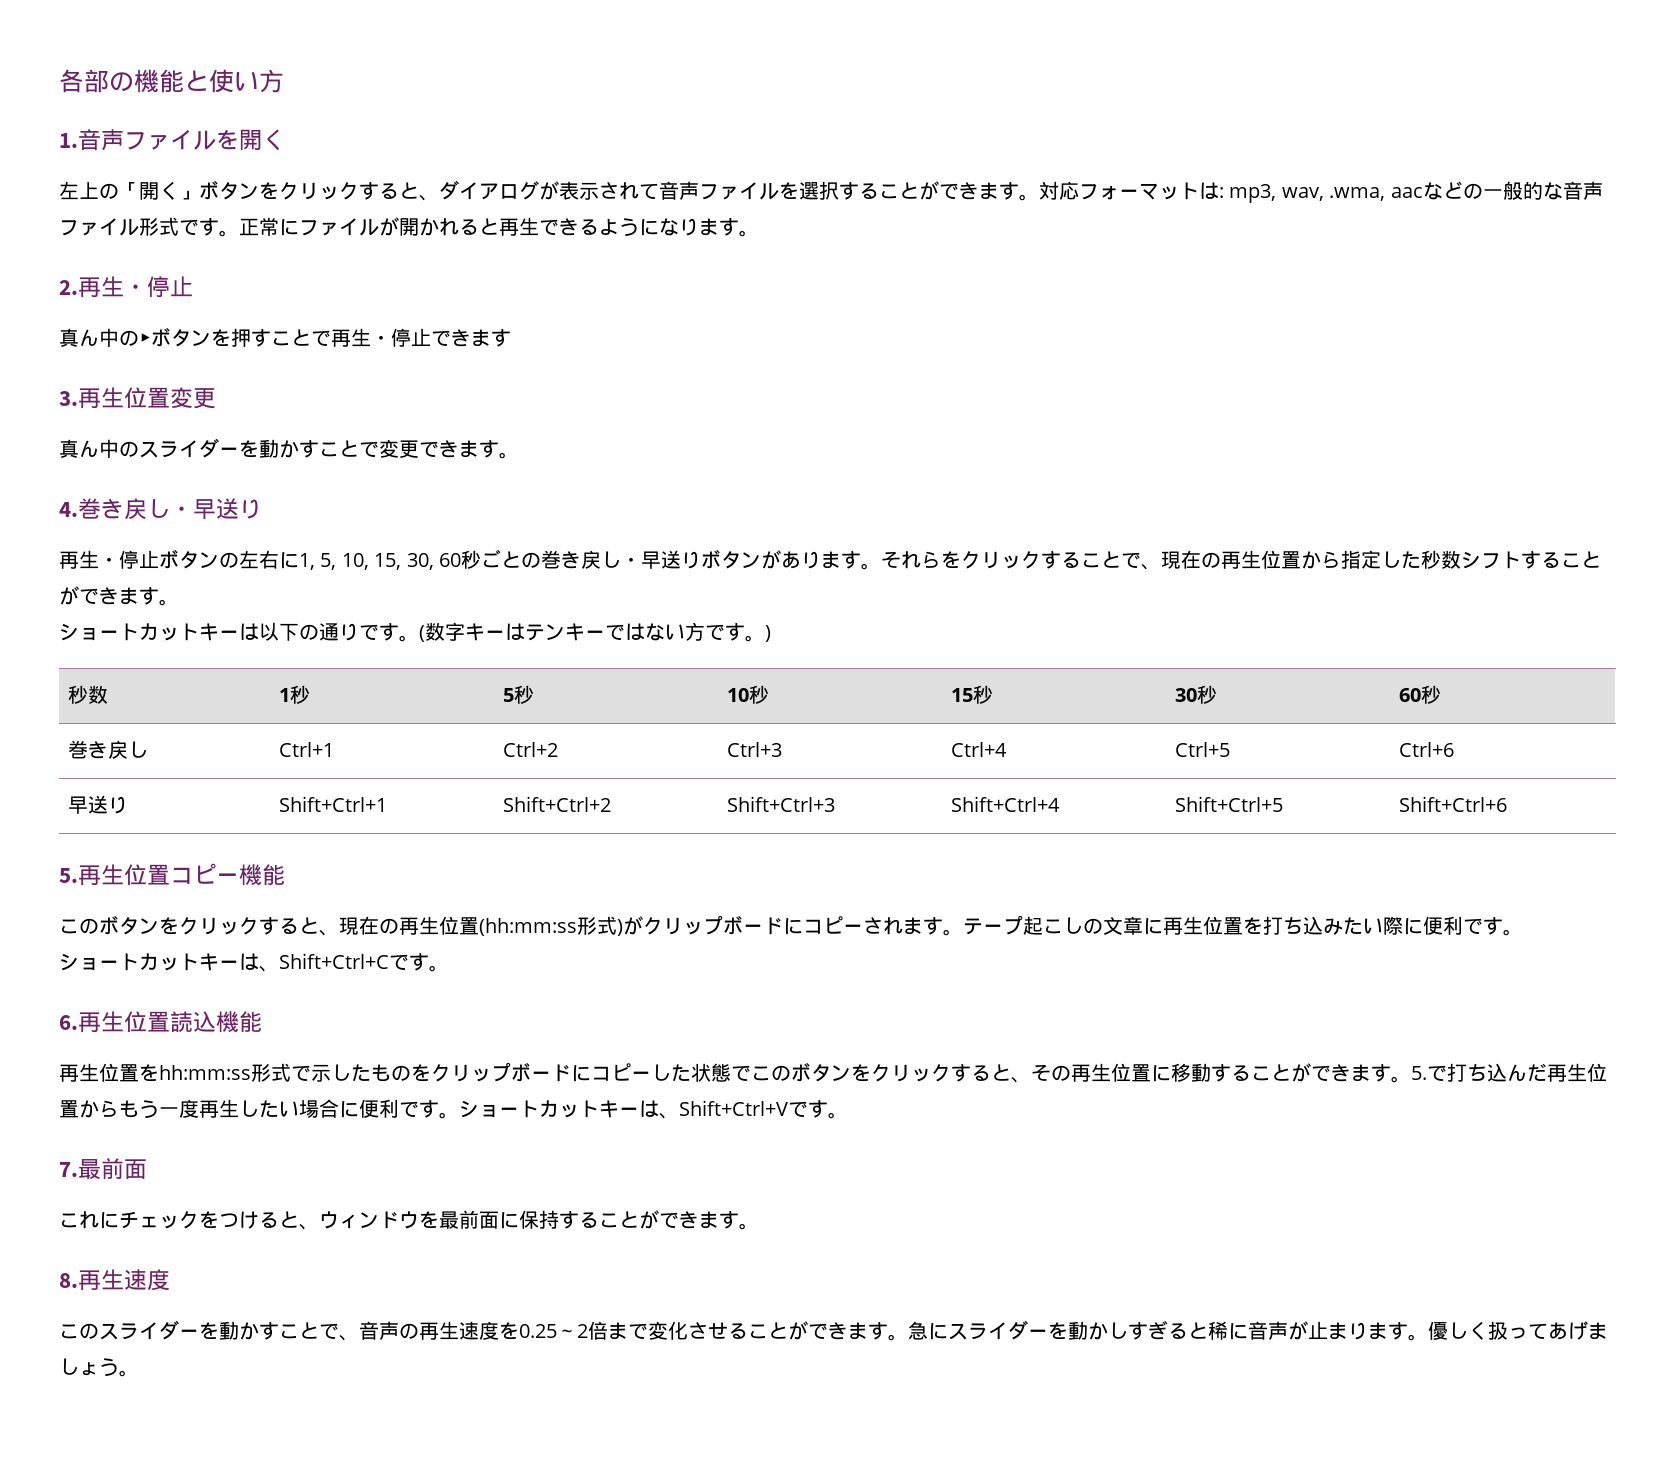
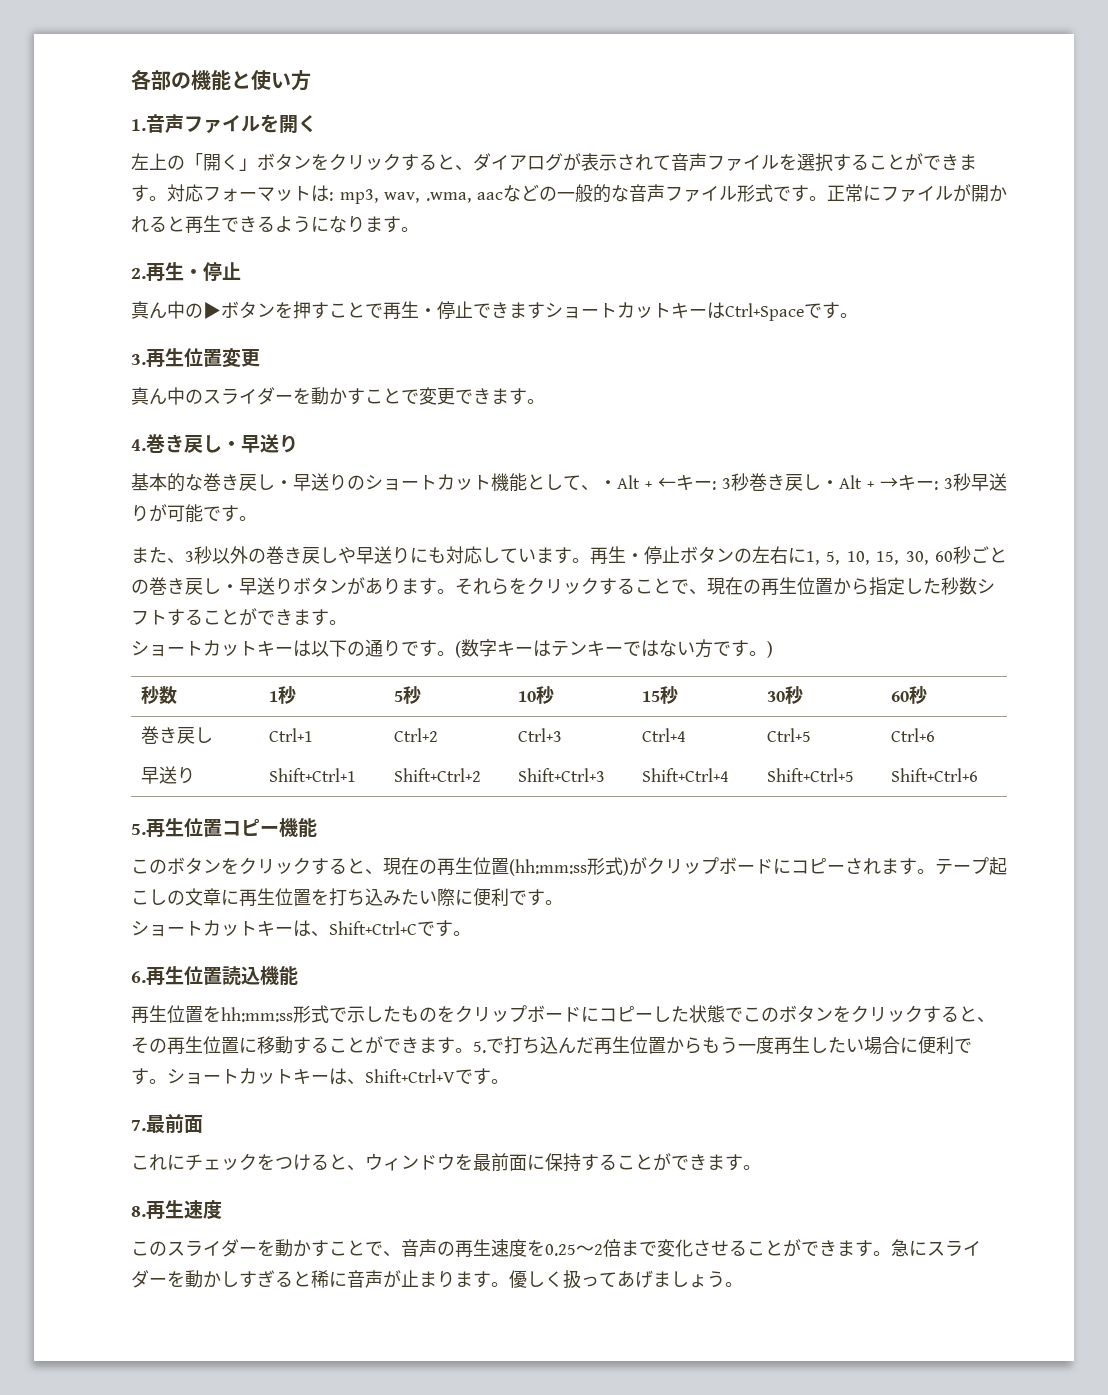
(511, 338) none -> [545,302,858,321] ショートカットキーはCtrl+Spaceです。
(262, 509) none -> [131,473,1007,492] [131,504,257,523] [131,546,590,564] 基本的な巻き戻し・早送りのショートカット機能として、・Alt + ←キー: 3秒巻き戻し・Alt + →キー: 3秒早送りが可能です。 // また、3秒以外の巻き戻しや早送りにも対応しています。

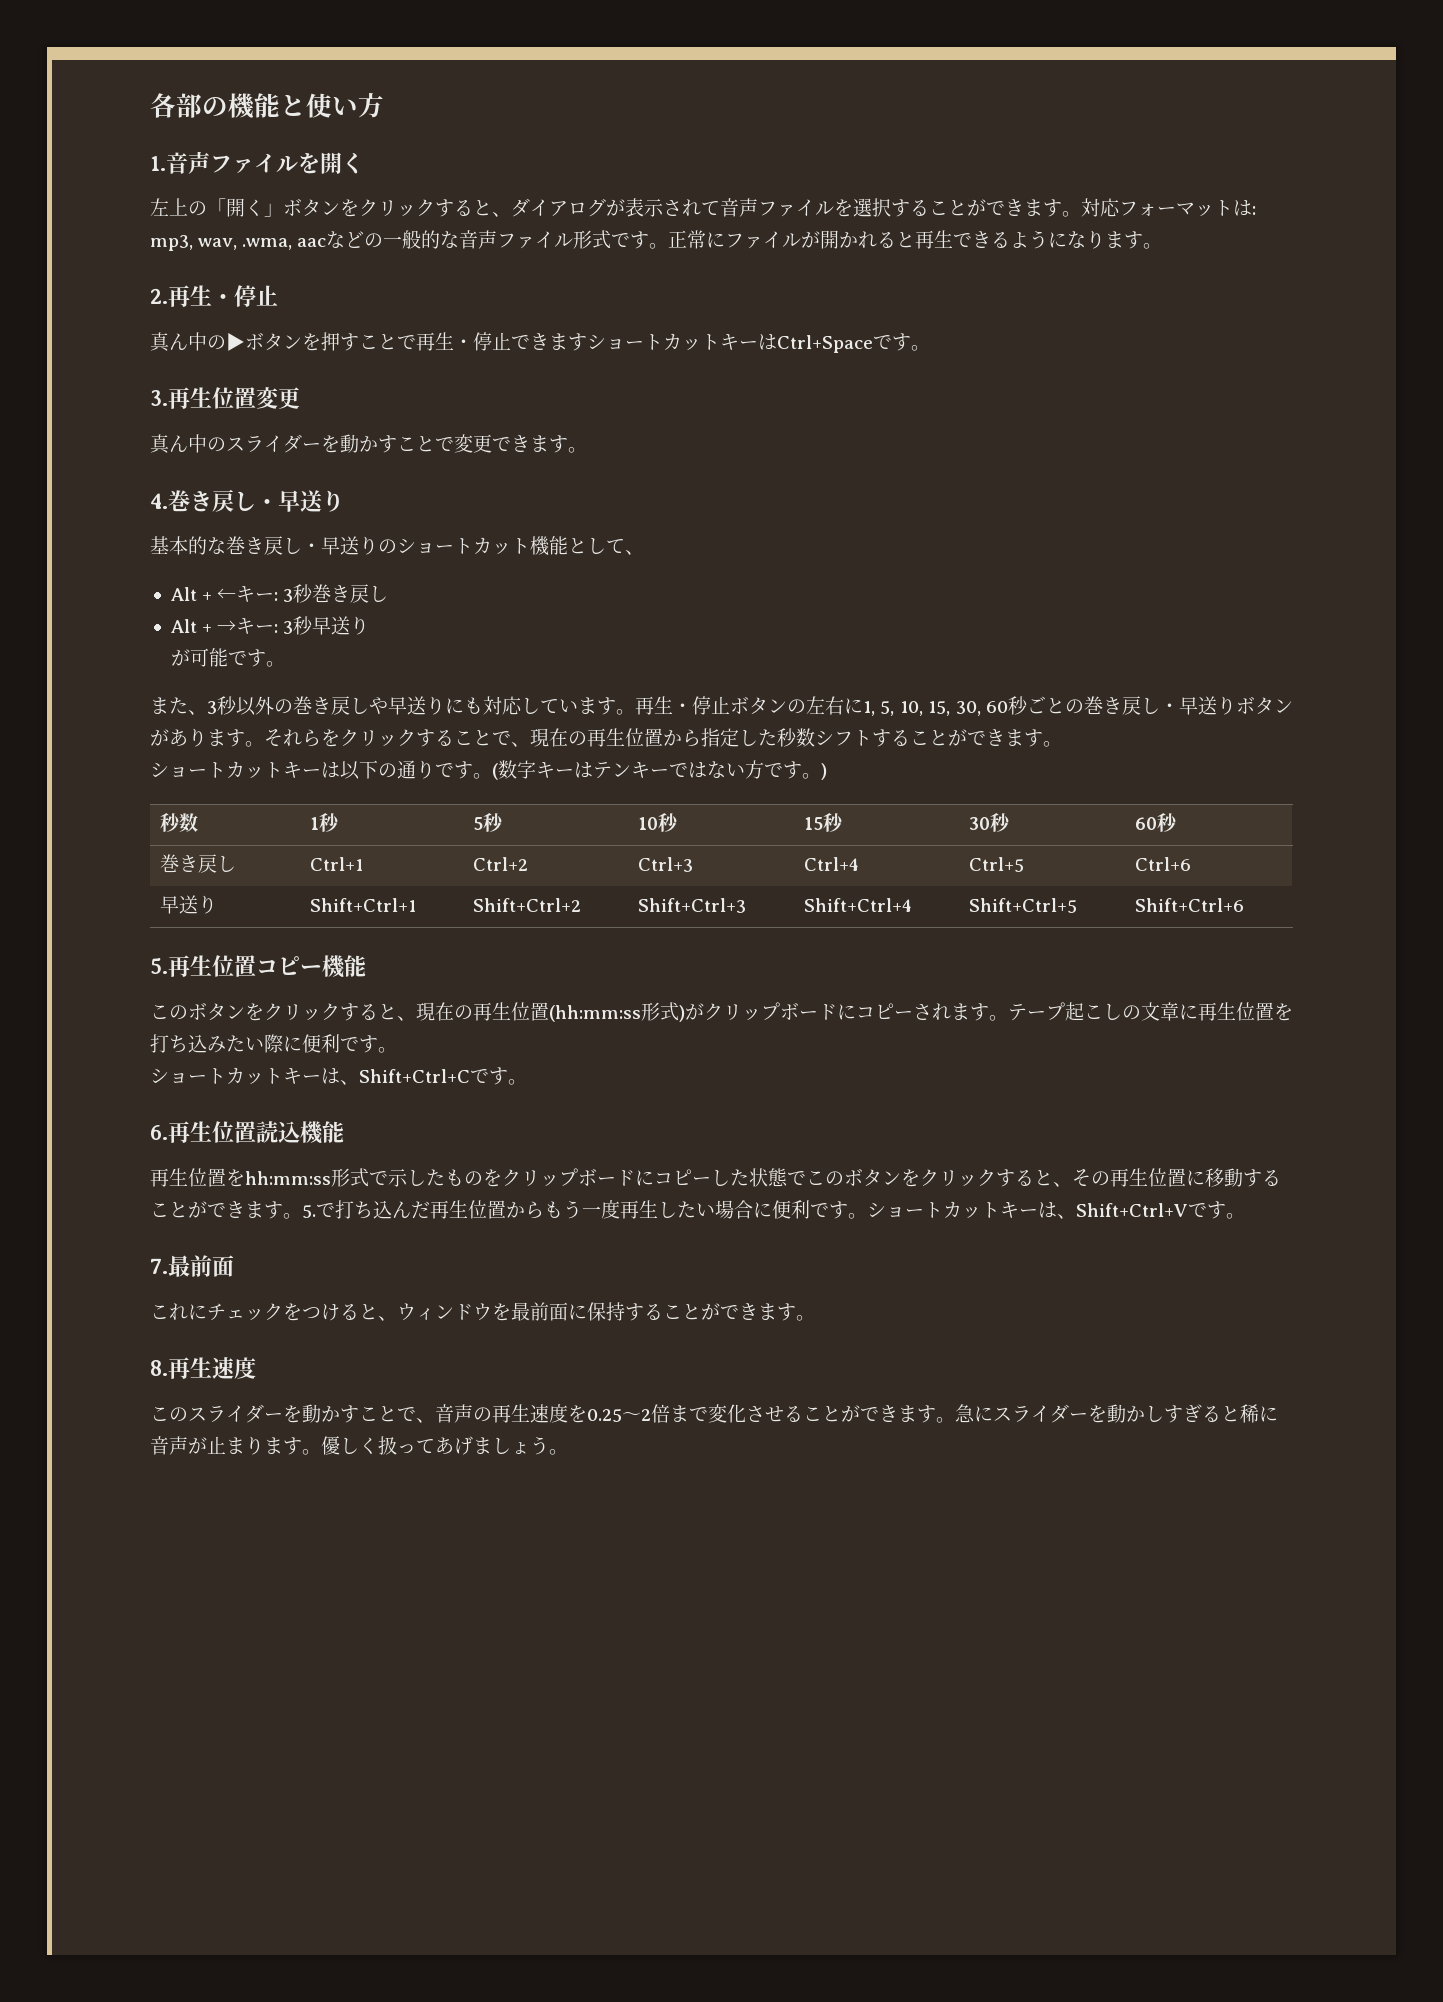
[599,480,617,489] ・ -> (644, 552) //
[821,480,839,489] ・ -> (389, 593) //
(149, 513) none -> (370, 625) //

